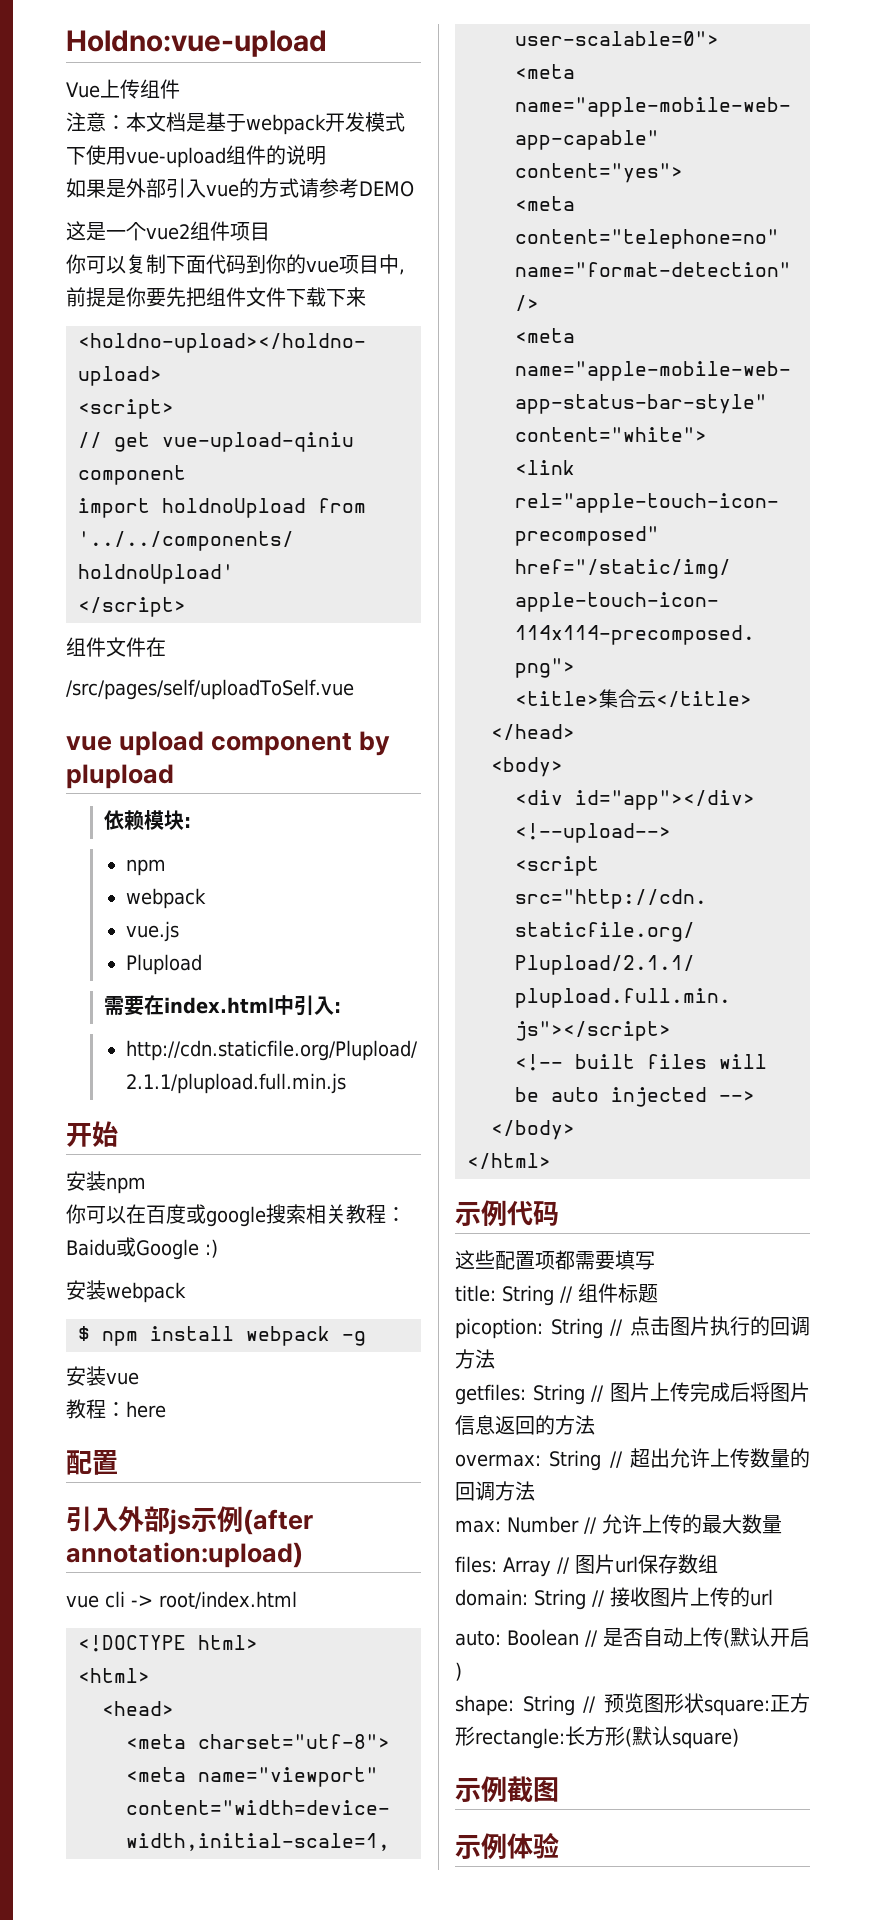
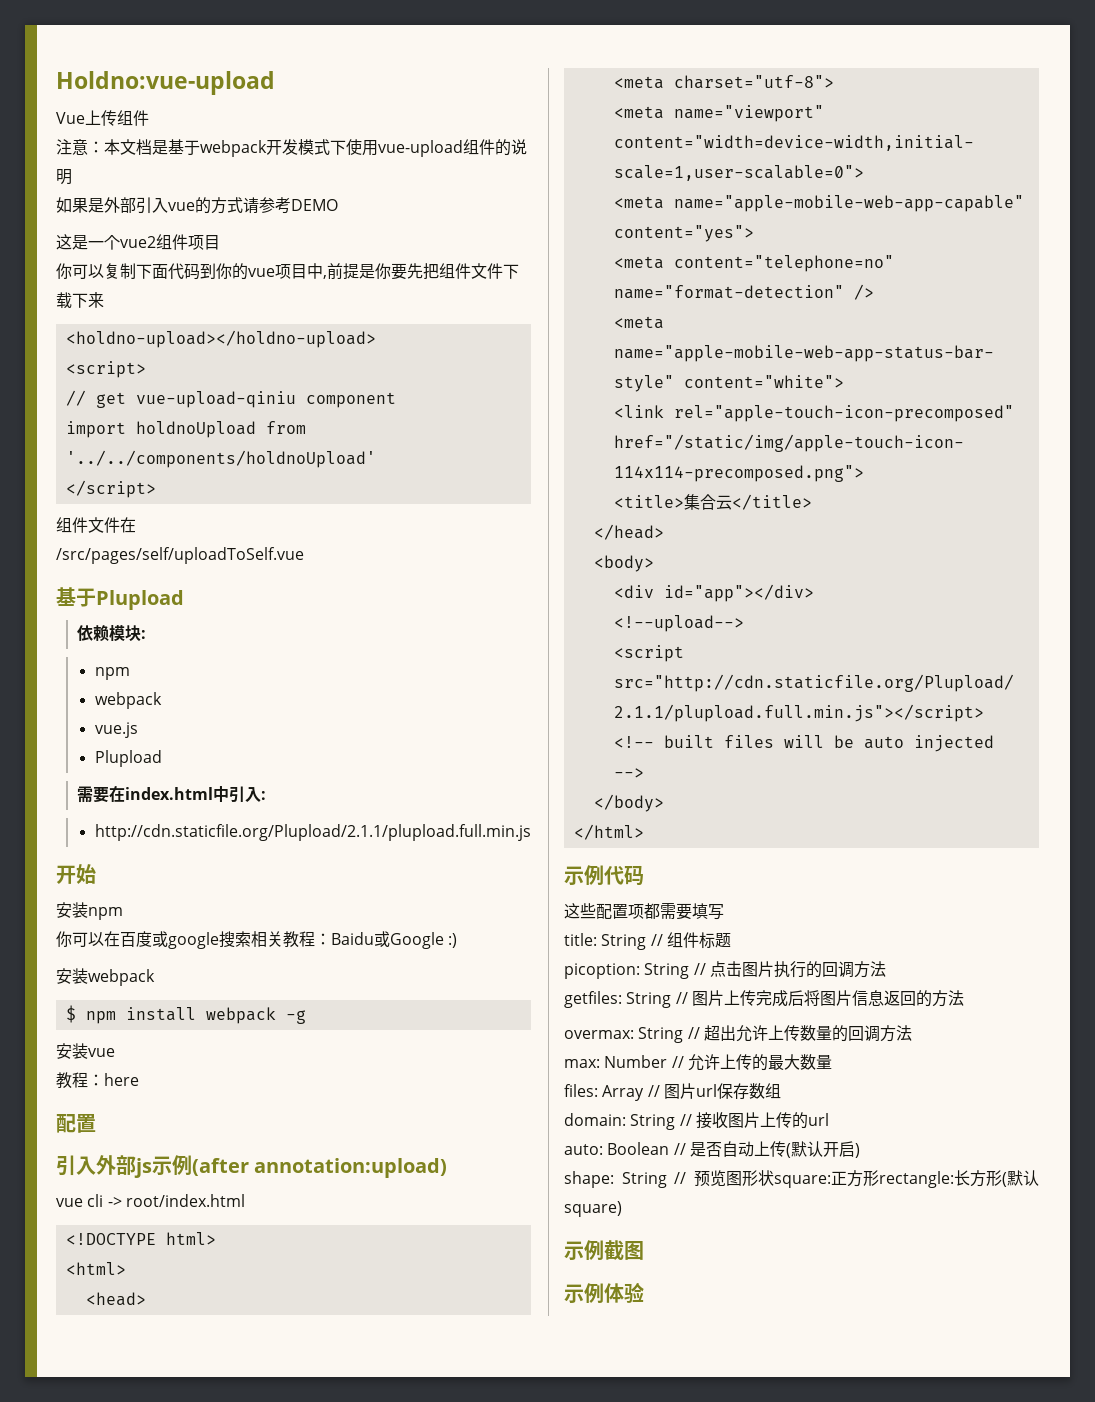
[66,731,391,756] [66,764,174,789] vue upload component by plupload -> [56,587,184,610] 基于Plupload

